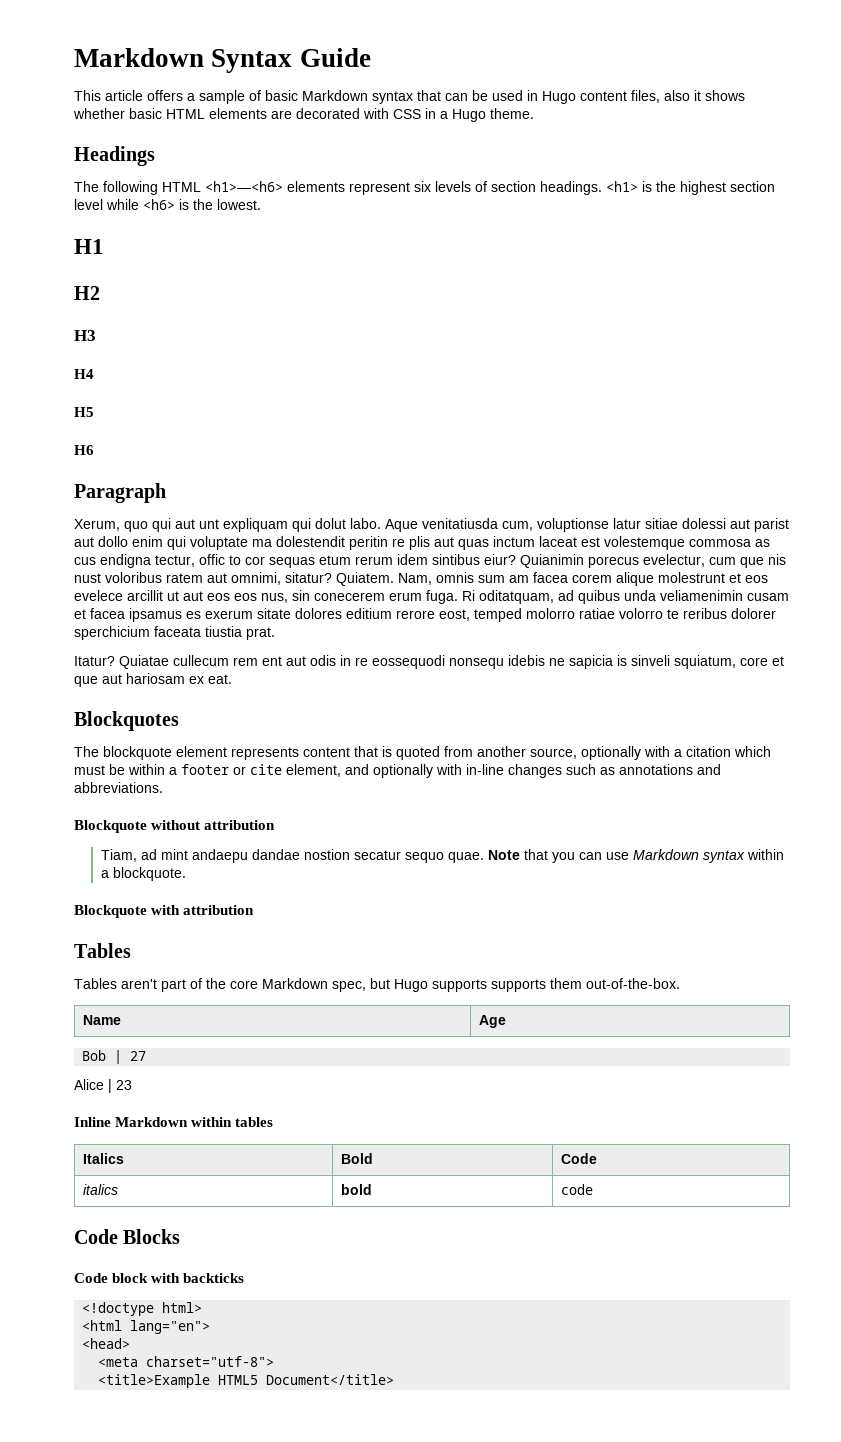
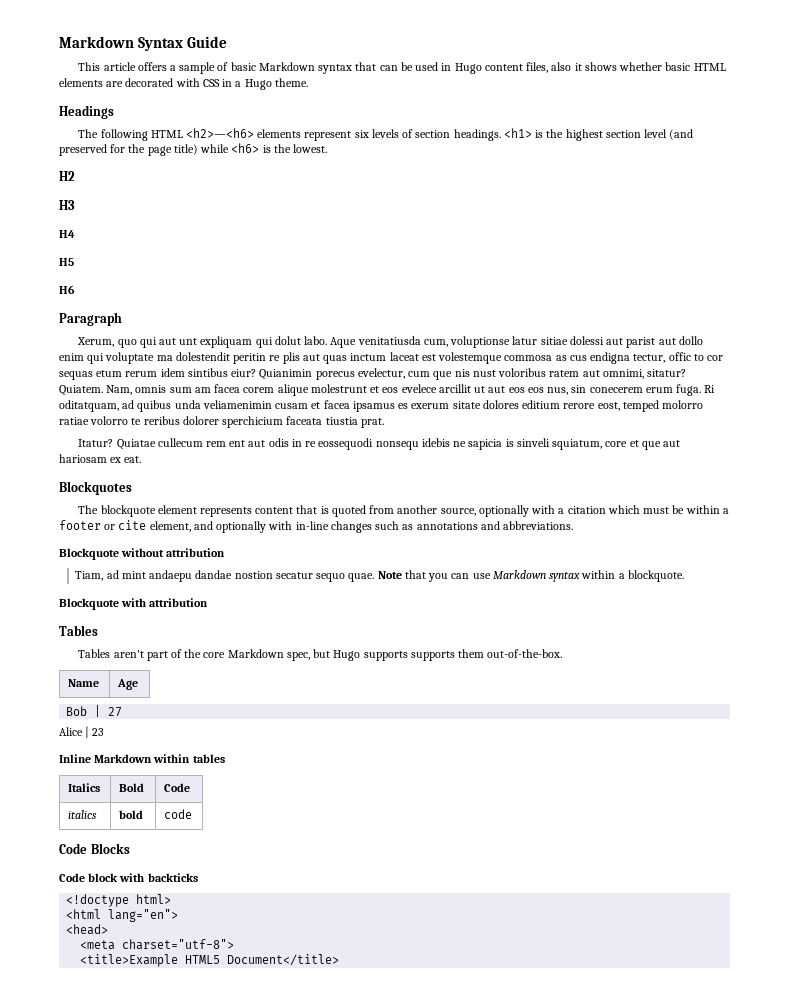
[205,181,283,192] <h1>—<h6> -> [185,128,254,138] <h2>—<h6>
(103, 204) none -> [669,129,694,140] [59,144,198,156] (and preserved for the page title)
[74,239,104,254] // H1 -> (328, 148) none

